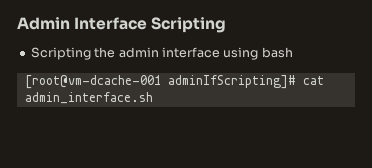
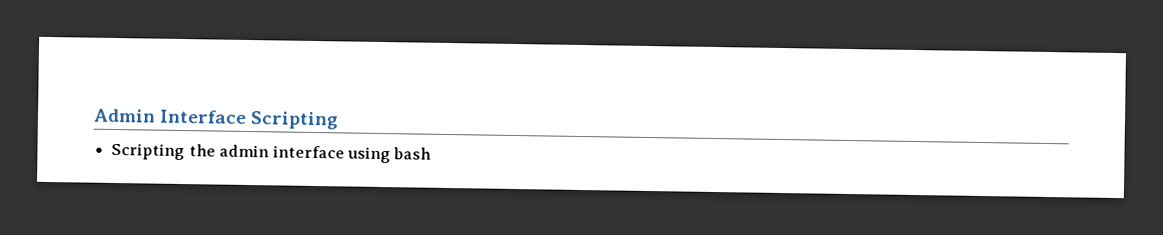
[24,75,324,89] [24,92,153,104] // [root@vm-dcache-001 adminIfScripting]# cat admin_interface.sh -> (432, 153) none

